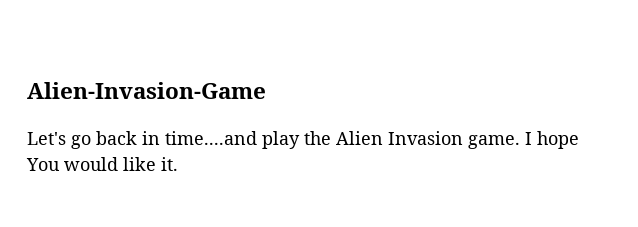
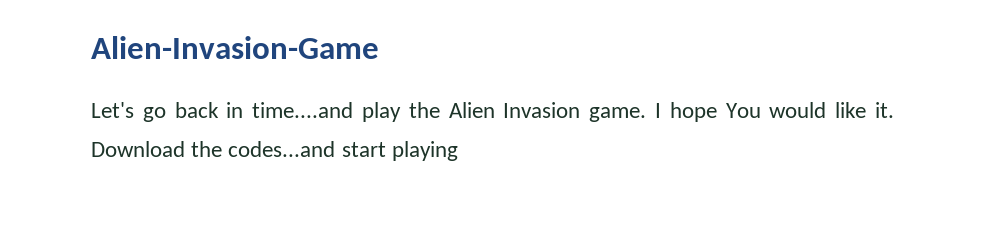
(178, 164) none -> [91,141,458,161] Download the codes...and start playing

